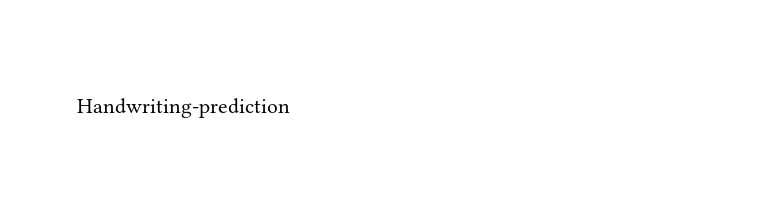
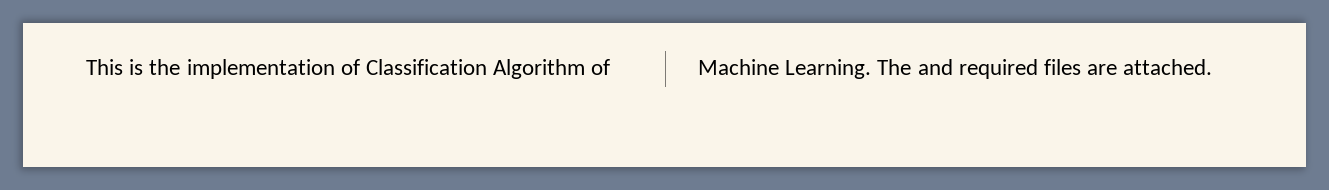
[77,98,290,118] Handwriting-prediction -> [86,59,1213,79] This is the implementation of Classification Algorithm of Machine Learning. The and required files are attached.

